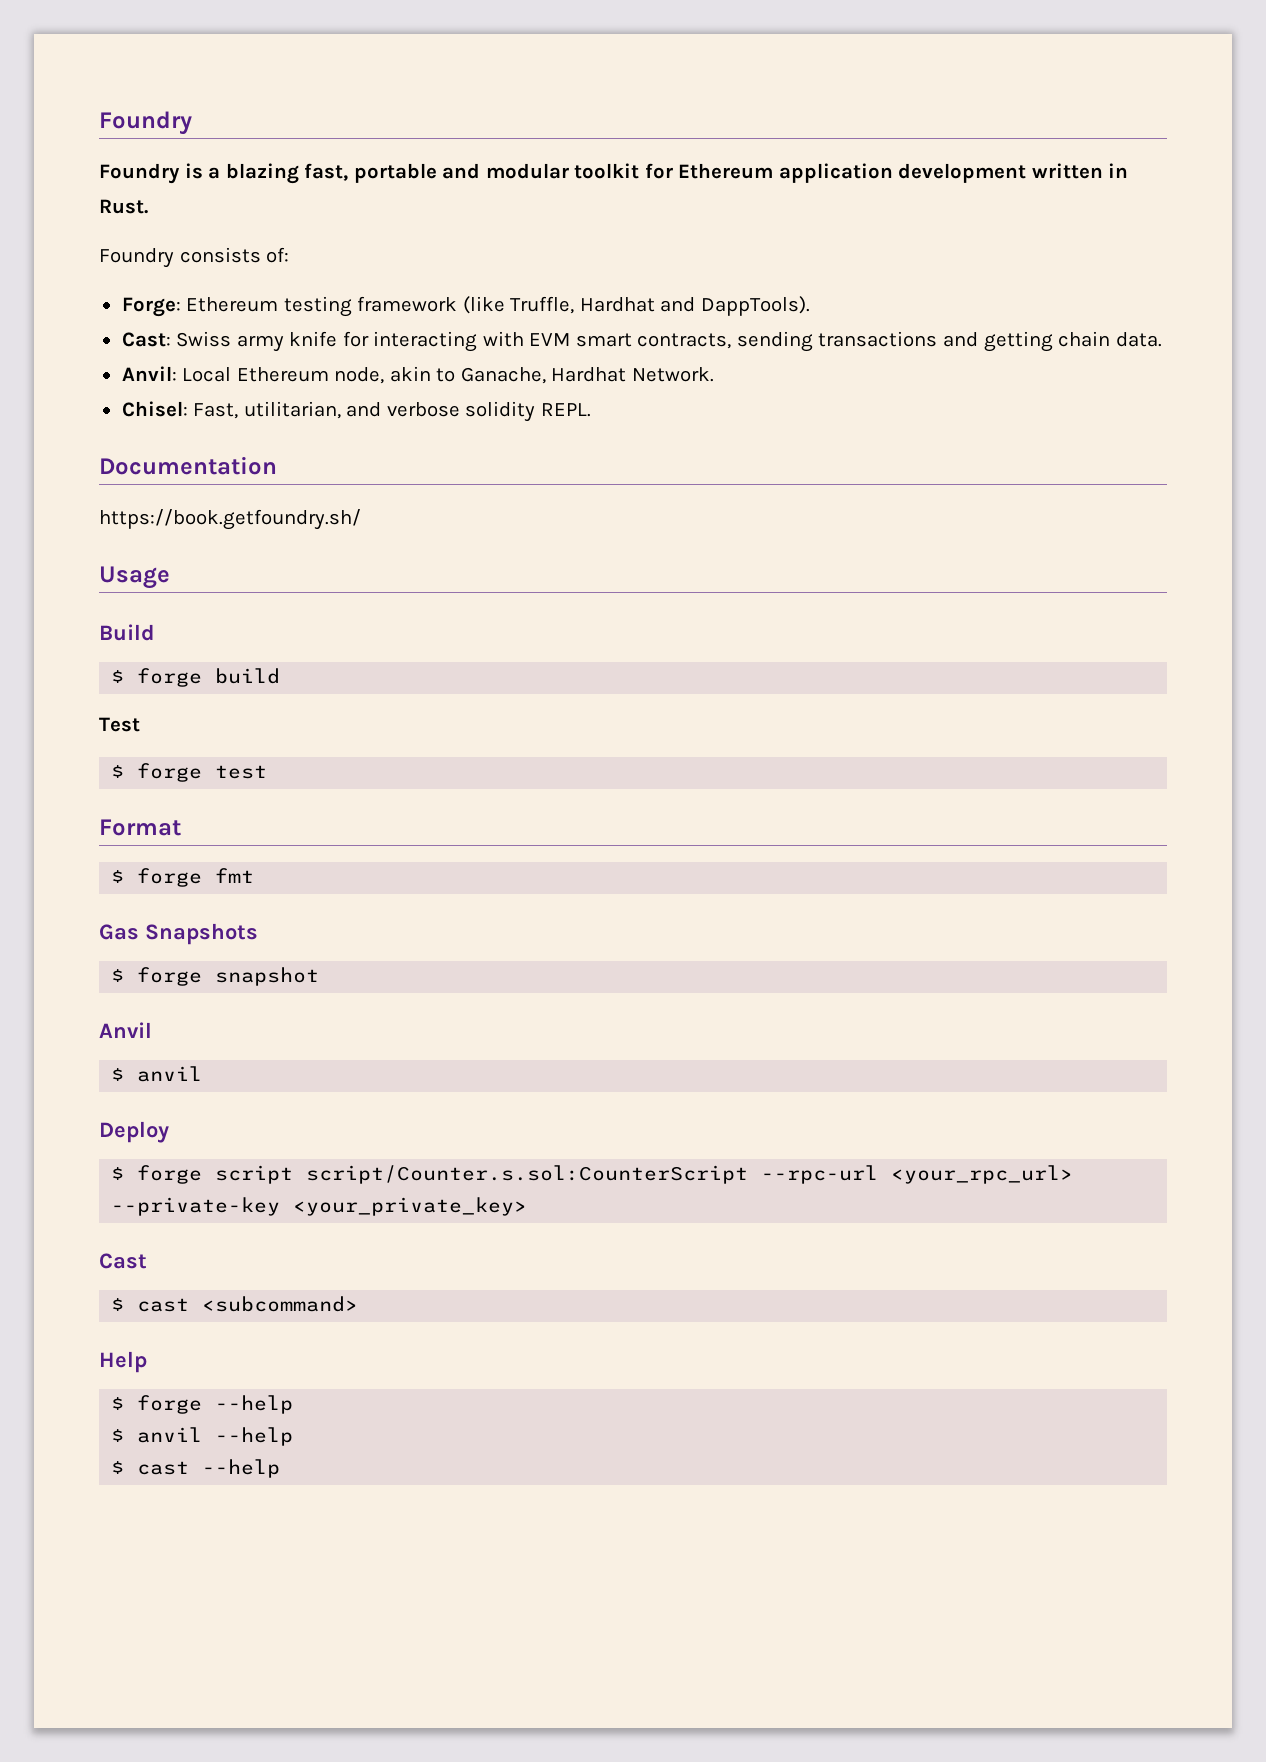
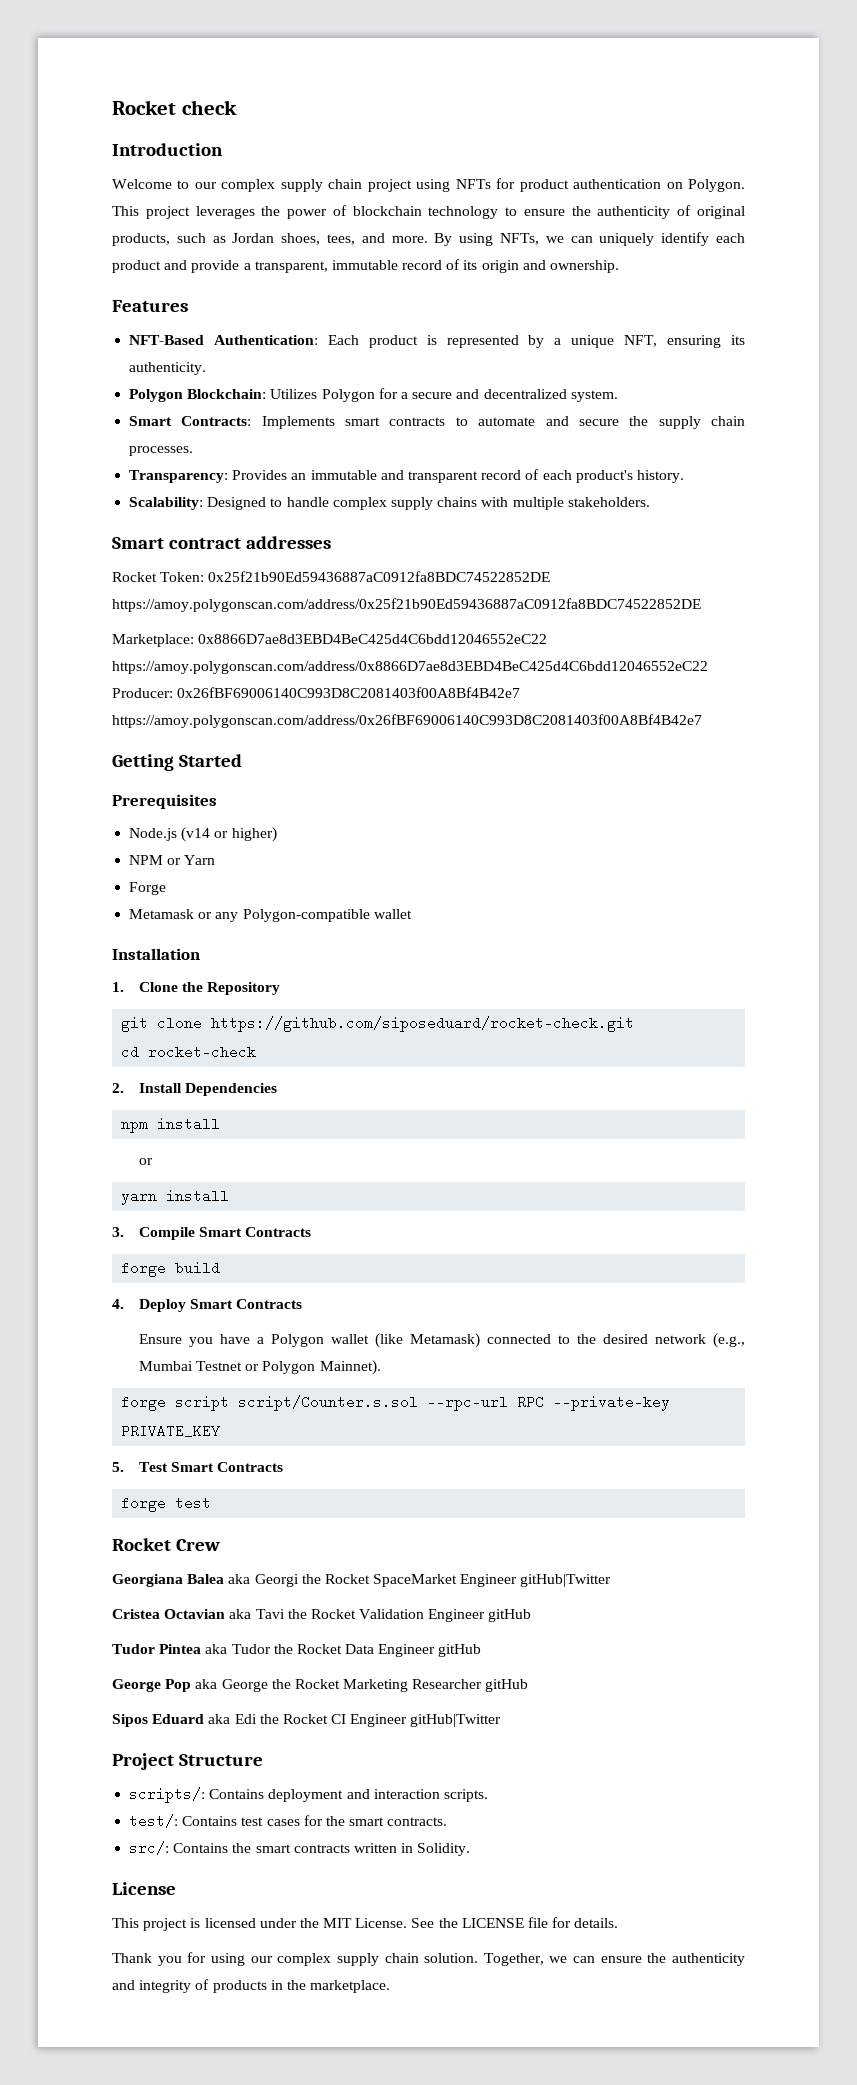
[99,111,192,135] [99,163,1129,184] [99,199,148,214] [99,247,290,268] [121,296,810,317] [121,331,1162,352] [121,366,714,384] [121,401,591,422] [99,456,277,475] [99,509,361,530] [99,566,170,589] [99,624,155,641] [111,668,281,687] Foundry // Foundry is a blazing fast, portable and modular toolkit for Ethereum application development written in Rust. // Foundry consists of: // Forge: Ethereum testing framework (like Truffle, Hardhat and DappTools). // Cast: Swiss army knife for interacting with EVM smart contracts, sending transactions and getting chain data. // Anvil: Local Ethereum node, akin to Ganache, Hardhat Network. // Chisel: Fast, utilitarian, and verbose solidity REPL. // Documentation // https://book.getfoundry.sh/ // Usage // Build // $ forge build // -> [112,100,237,115] [112,143,223,156] [112,178,745,192] [112,205,745,219] [112,232,745,246] [112,259,620,273] [112,300,188,312] [129,335,746,348] [129,362,207,375] [129,388,618,402] [129,416,746,429] [129,446,194,456] [129,469,684,483] [129,497,650,510] [112,536,331,549] [112,571,551,582] [112,598,701,612] [112,634,548,647] [112,661,708,674] [112,687,521,698] [112,714,702,728] [112,754,242,771] [112,794,217,809] [129,827,277,842] [129,855,216,865] [129,882,167,895] [129,909,412,922] [112,948,200,960] [112,982,281,995] [121,1016,635,1032] [121,1045,257,1059] [112,1083,277,1096] [121,1117,221,1133] [138,1158,153,1165] [121,1189,230,1205] [112,1227,312,1240] [121,1261,221,1277] [112,1299,303,1312] [138,1333,746,1348] [138,1360,381,1375] [121,1395,671,1411] [121,1424,221,1438] [112,1462,124,1472] Rocket check // Introduction // Welcome to our complex supply chain project using NFTs for product authentication on Polygon. This project leverages the power of blockchain technology to ensure the authenticity of original products, such as Jordan shoes, tees, and more. By using NFTs, we can uniquely identify each product and provide a transparent, immutable record of its origin and ownership. // Features // NFT-Based Authentication: Each product is represented by a unique NFT, ensuring its authenticity. // Polygon Blockchain: Utilizes Polygon for a secure and decentralized system. // Smart Contracts: Implements smart contracts to automate and secure the supply chain processes. // Transparency: Provides an immutable and transparent record of each product's history. // Scalability: Designed to handle complex supply chains with multiple stakeholders. // Smart contract addresses // Rocket Token: 0x25f21b90Ed59436887aC0912fa8BDC74522852DE https://amoy.polygonscan.com/address/0x25f21b90Ed59436887aC0912fa8BDC74522852DE // Marketplace: 0x8866D7ae8d3EBD4BeC425d4C6bdd12046552eC22 https://amoy.polygonscan.com/address/0x8866D7ae8d3EBD4BeC425d4C6bdd12046552eC22 Producer: 0x26fBF69006140C993D8C2081403f00A8Bf4B42e7 https://amoy.polygonscan.com/address/0x26fBF69006140C993D8C2081403f00A8Bf4B42e7 // Getting Started // Prerequisites // Node.js (v14 or higher) // NPM or Yarn // Forge // Metamask or any Polygon-compatible wallet // Installation // 1. Clone the Repository // git clone https://github.com/siposeduard/rocket-check.git // cd rocket-check // 2. Install Dependencies // npm install // or // yarn install // 3. Compile Smart Contracts // forge build // 4. Deploy Smart Contracts // Ensure you have a Polygon wallet (like Metamask) connected to the desired network (e.g., Mumbai Testnet or Polygon Mainnet). // forge script script/Counter.s.sol --rpc-url RPC --private-key PRIVATE_KEY // 5.
[111,765,125,778] // $ -> [170,1462,284,1472] Smart Contracts //
[99,819,181,836] [111,868,255,887] [99,923,258,945] [111,967,320,986] [99,1022,152,1038] [111,1066,203,1082] [99,1121,169,1143] [111,1165,1074,1184] [111,1197,528,1216] [99,1253,147,1269] [111,1296,359,1312] [99,1351,147,1373] [111,1395,294,1414] [111,1427,294,1446] [111,1459,281,1478] Format // $ forge fmt // Gas Snapshots // $ forge snapshot // Anvil // $ anvil // Deploy // $ forge script script/Counter.s.sol:CounterScript --rpc-url <your_rpc_url> --private-key <your_private_key> // Cast // $ cast <subcommand> // Help // $ forge --help // $ anvil --help // $ cast --help -> [112,1538,220,1551] [112,1574,612,1587] [112,1609,532,1622] [112,1644,482,1657] [112,1679,529,1692] [112,1714,502,1727] [112,1753,263,1770] [129,1787,488,1803] [129,1814,448,1828] [129,1841,471,1856] [112,1882,176,1895] [112,1917,619,1931] [112,1952,745,1966] [112,1979,391,1993] Rocket Crew // Georgiana Balea aka Georgi the Rocket SpaceMarket Engineer gitHub|Twitter // Cristea Octavian aka Tavi the Rocket Validation Engineer gitHub // Tudor Pintea aka Tudor the Rocket Data Engineer gitHub // George Pop aka George the Rocket Marketing Researcher gitHub // Sipos Eduard aka Edi the Rocket CI Engineer gitHub|Twitter // Project Structure // scripts/: Contains deployment and interaction scripts. // test/: Contains test cases for the smart contracts. // src/: Contains the smart contracts written in Solidity. // License // This project is licensed under the MIT License. See the LICENSE file for details. // Thank you for using our complex supply chain solution. Together, we can ensure the authenticity and integrity of products in the marketplace.

